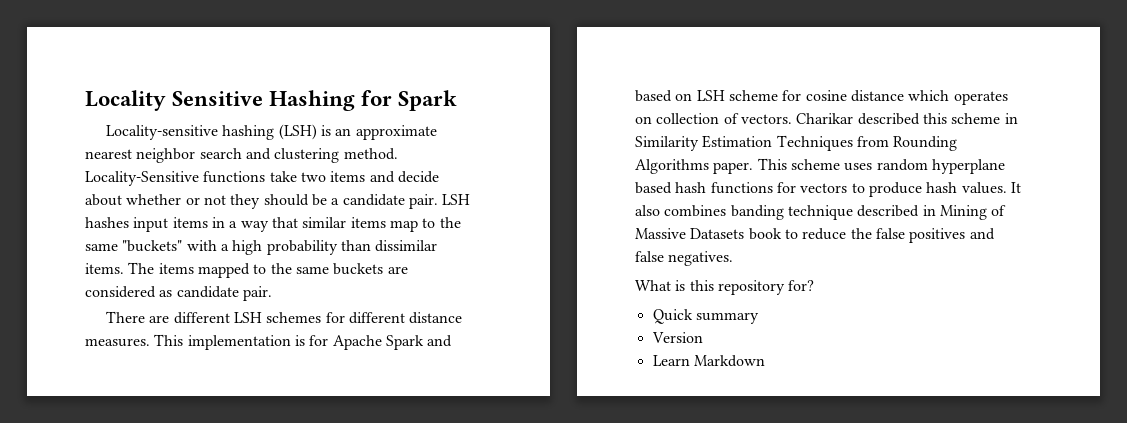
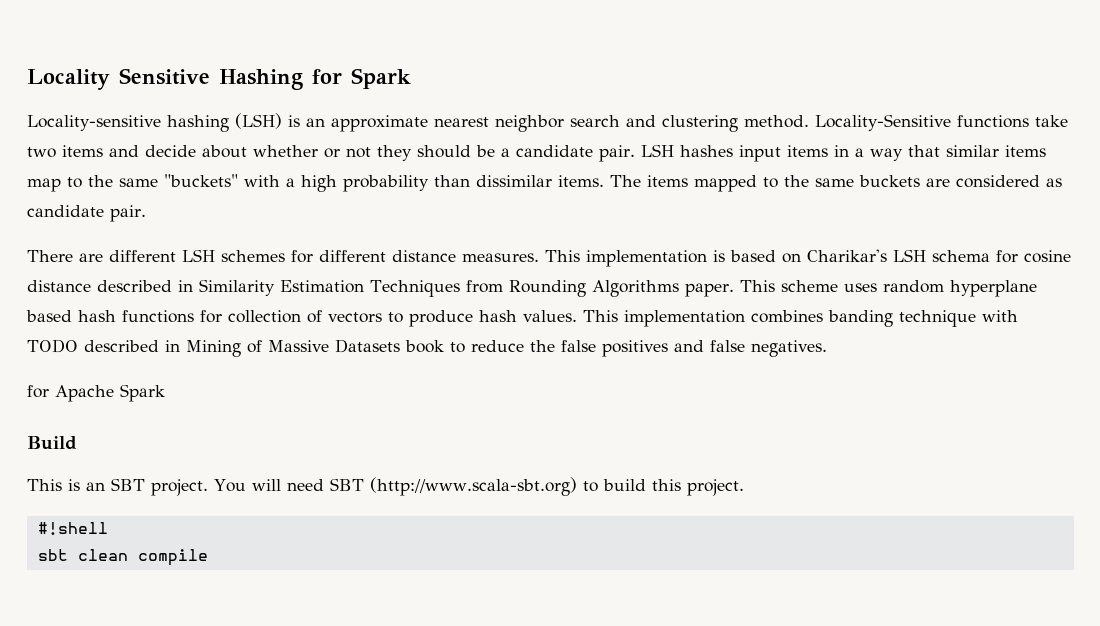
[309,335,453,350] [635,90,1008,105] [635,113,1001,125] for Apache Spark and based on LSH scheme for cosine distance which operates on collection of vectors. Charikar described this scheme -> [730,249,1071,263] [27,280,172,292] based on Charikar's LSH schema for cosine distance described
(796, 187) none -> [228,310,322,323] collection of
[1010,182,1021,193] [635,205,660,216] It also -> [583,310,745,327] This implementation
(853, 212) none -> [982,310,1018,322] [27,339,78,353] with TODO
[635,280,815,295] [652,309,759,324] [651,332,703,343] [652,355,765,367] What is this repository for? // Quick summary // Version // Learn Markdown -> [27,384,165,402] [27,436,77,450] [27,477,744,496] [37,522,108,535] [37,549,208,566] for Apache Spark // Build // This is an SBT project. You will need SBT (http://www.scala-sbt.org) to build this project. // #!shell // sbt clean compile

